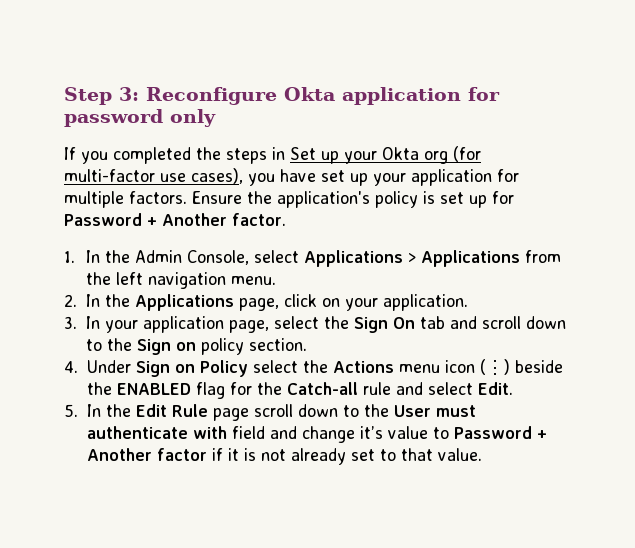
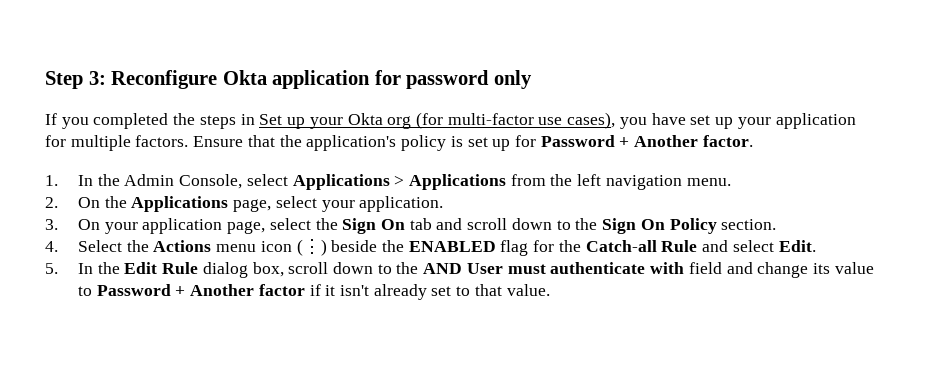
(242, 197) none -> [247,135,275,147] that
[85,294,100,307] In -> [77,197,100,208] On
[283,294,340,307] click on -> [275,196,317,208] select
[85,316,100,329] In -> [77,219,100,230] On
[175,338,244,355] on policy -> [640,218,717,234] On Policy
[86,360,298,377] Under Sign on Policy select -> [77,240,122,252] Select
[362,382,391,395] rule -> [661,240,698,252] Rule
[212,404,389,421] page scroll down to the -> [202,262,463,278] dialog box, scroll down to the AND
[359,426,383,439] it’s -> [812,263,830,274] its
[243,448,286,461] is not -> [339,285,369,296] isn't

